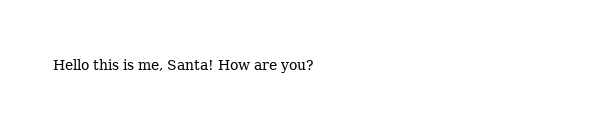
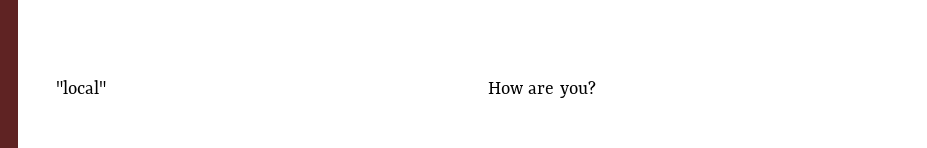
[53,59,214,71] Hello this is me, Santa! -> [56,80,106,94] "local" //

